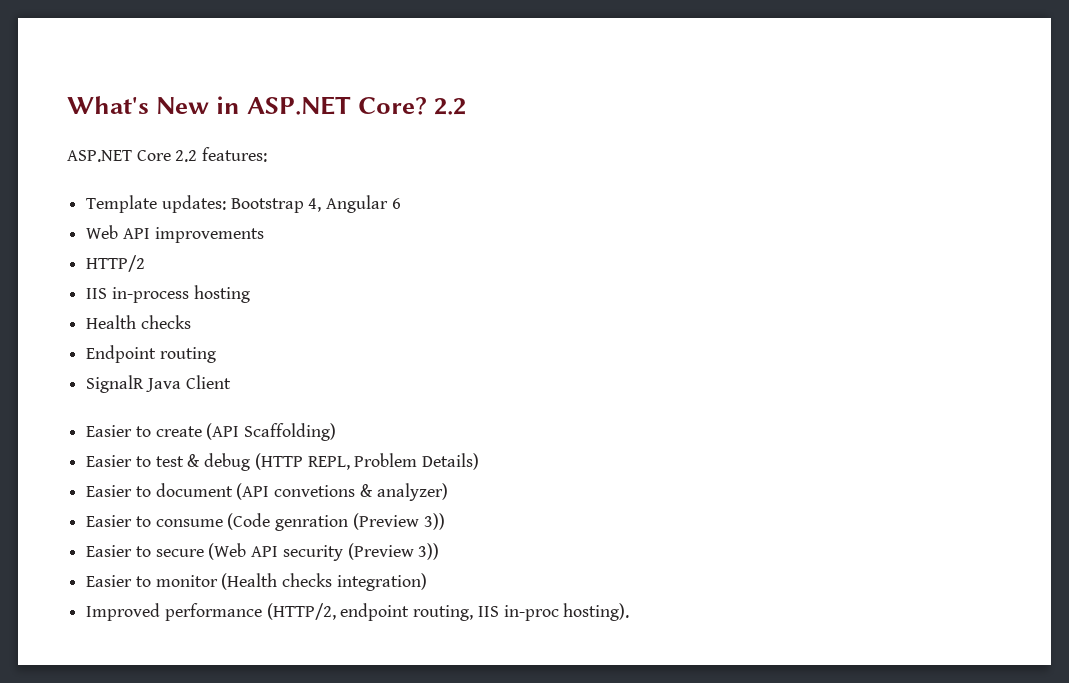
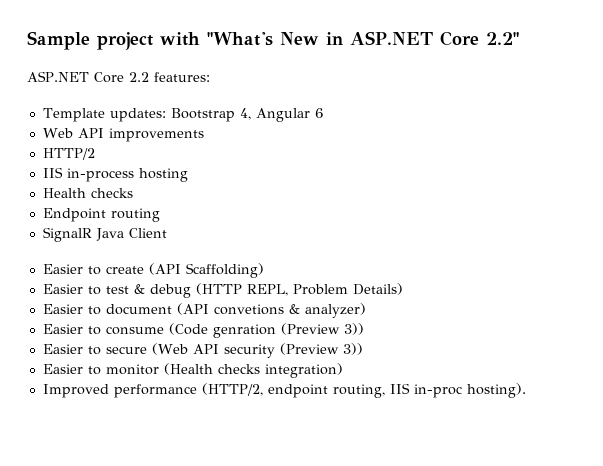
[67,96,149,114] What's -> [27,31,273,50] Sample project with "What's
[358,97,467,115] Core? 2.2 -> [439,31,519,46] Core 2.2"

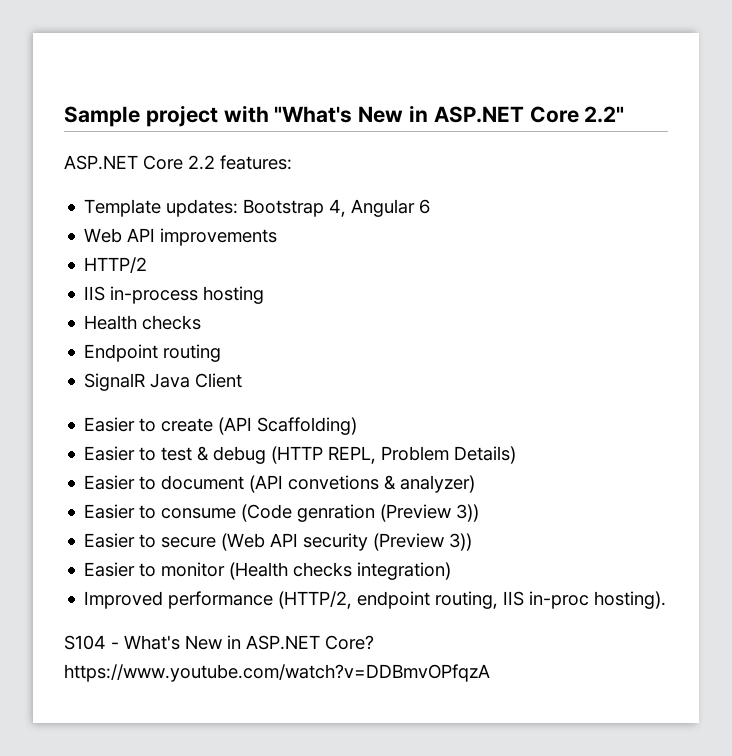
(526, 390) none -> [64,635,374,650] [64,664,490,682] // S104 - What's New in ASP.NET Core? https://www.youtube.com/watch?v=DDBmvOPfqzA

